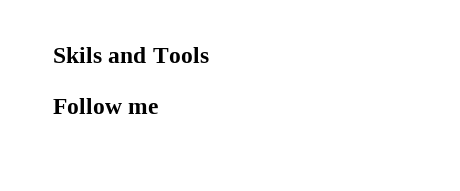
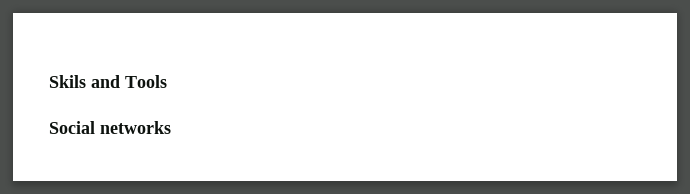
[53,98,159,114] Follow me -> [49,121,171,134] Social networks

